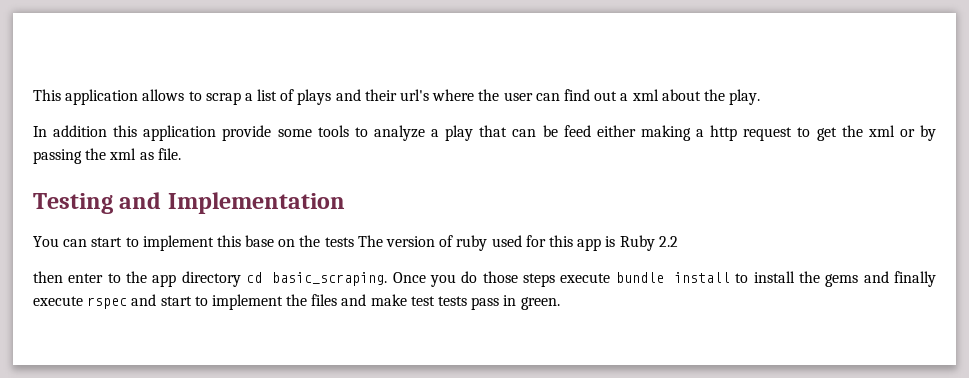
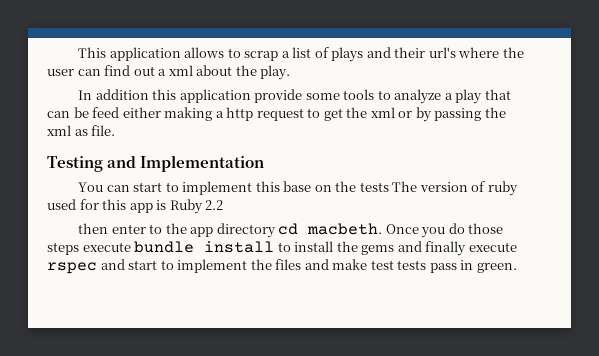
[272,272,388,286] basic_scraping. -> [307,223,383,235] macbeth.

